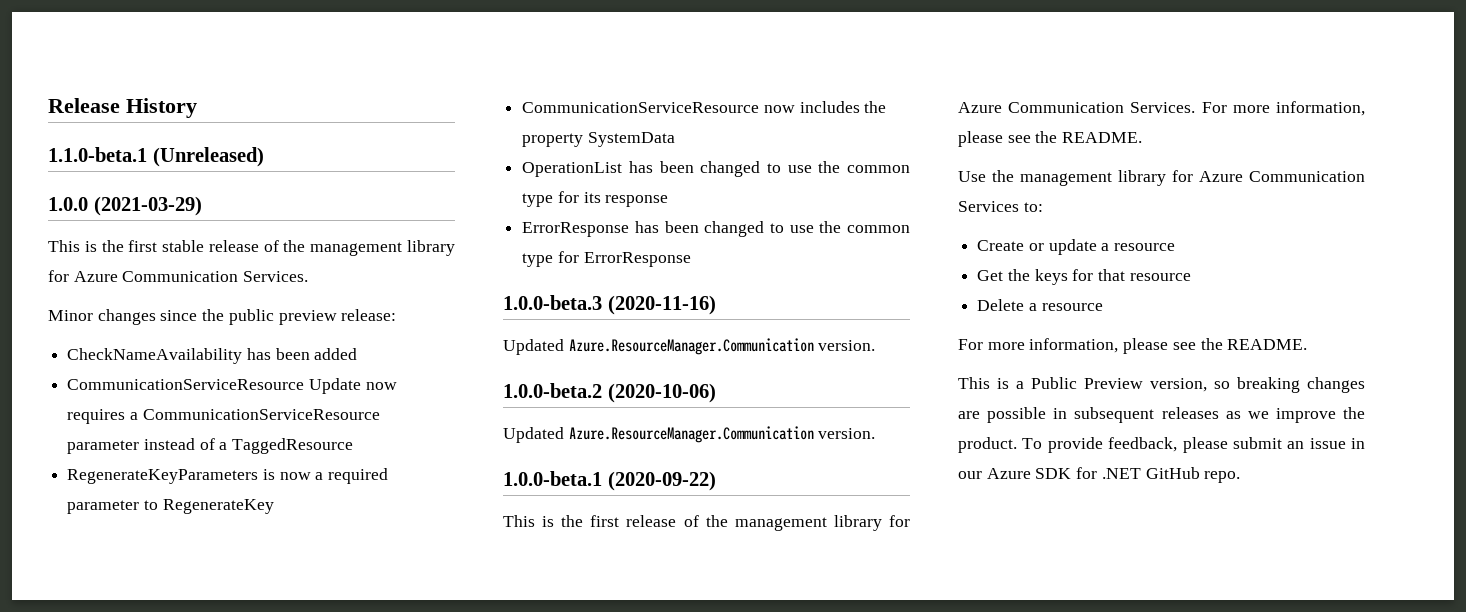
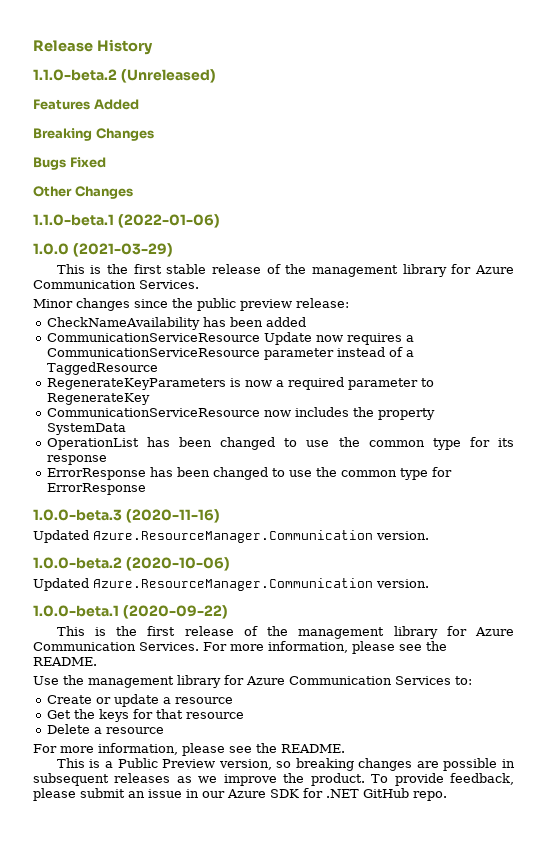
(197, 108) none -> [33,69,216,83] [33,99,139,110] [33,128,154,141] [33,157,106,170] [33,186,133,199] // 1.1.0-beta.2 (Unreleased) // Features Added // Breaking Changes // Bugs Fixed // Other Changes
[152,147,264,167] (Unreleased) -> [117,214,220,228] (2022-01-06)

